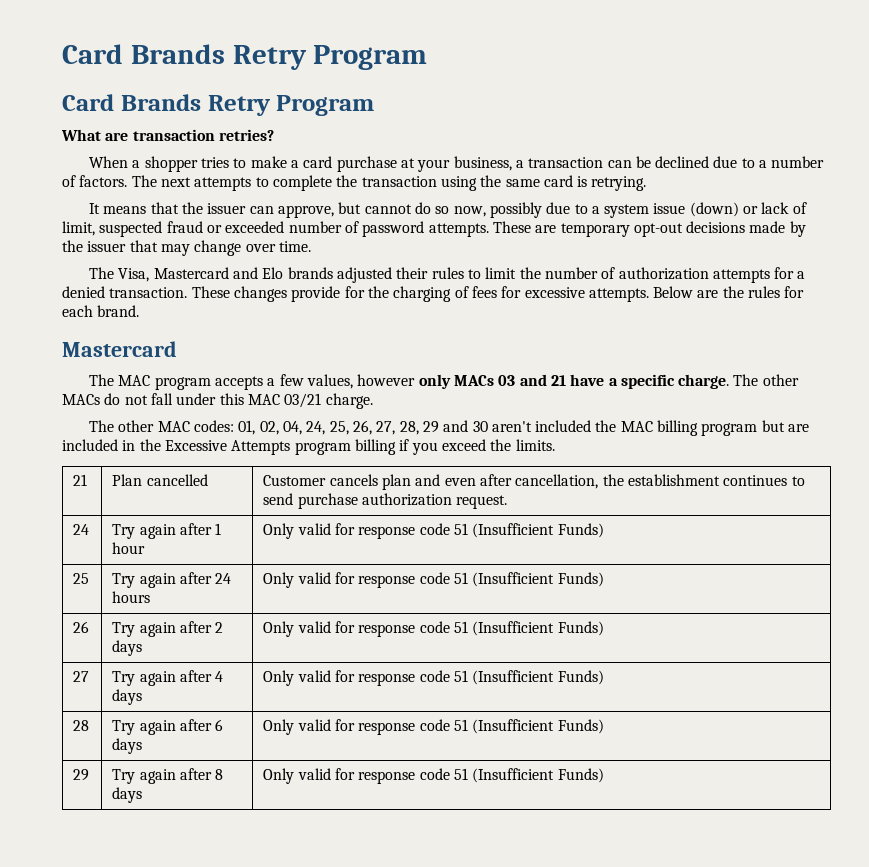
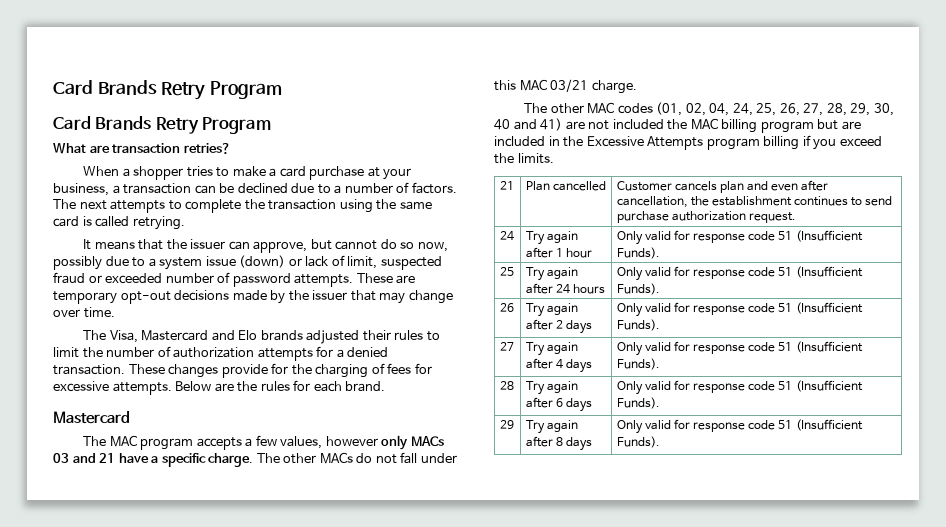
(588, 181) none -> [95,216,130,227] called
[193,420,256,435] codes: 01, -> [617,102,683,116] codes (01,
[422,420,532,433] 29 and 30 aren't -> [850,103,894,116] [494,118,610,131] 29, 30, 40 and 41) are not
[557,523,604,538] Funds) -> [616,247,660,259] Funds).
[557,572,604,587] Funds) -> [616,283,660,295] Funds).
[557,621,604,636] Funds) -> [616,319,660,331] Funds).
[557,670,604,685] Funds) -> [616,358,660,370] Funds).
[557,719,604,734] Funds) -> [616,397,660,409] Funds).
[557,768,604,783] Funds) -> [616,436,660,448] Funds).

